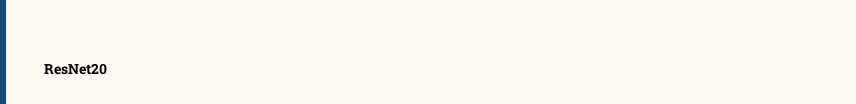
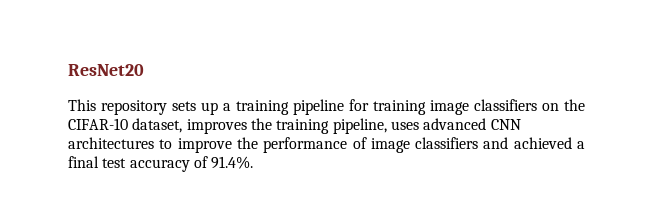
(107, 69) none -> [68,99,585,115] [68,118,521,134] [68,137,586,153] [68,156,254,172] // This repository sets up a training pipeline for training image classifiers on the CIFAR-10 dataset, improves the training pipeline, uses advanced CNN architectures to improve the performance of image classifiers and achieved a final test accuracy of 91.4%.

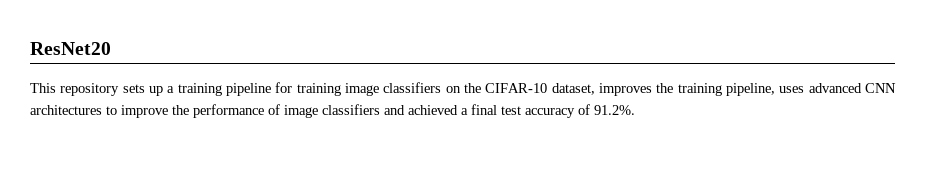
[211,156,254,169] 91.4%. -> [594,105,635,115] 91.2%.

